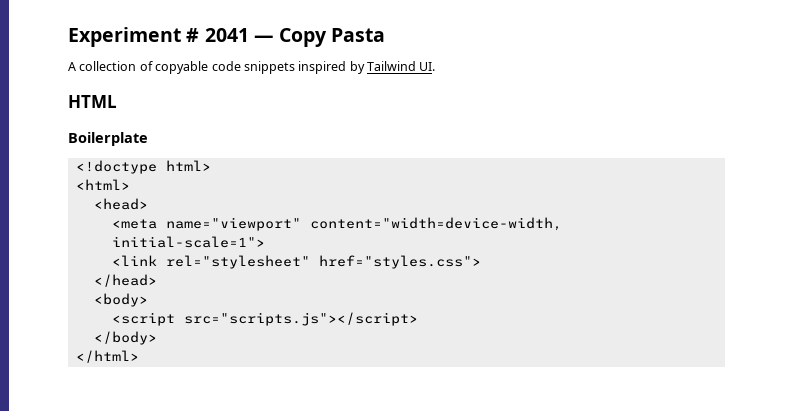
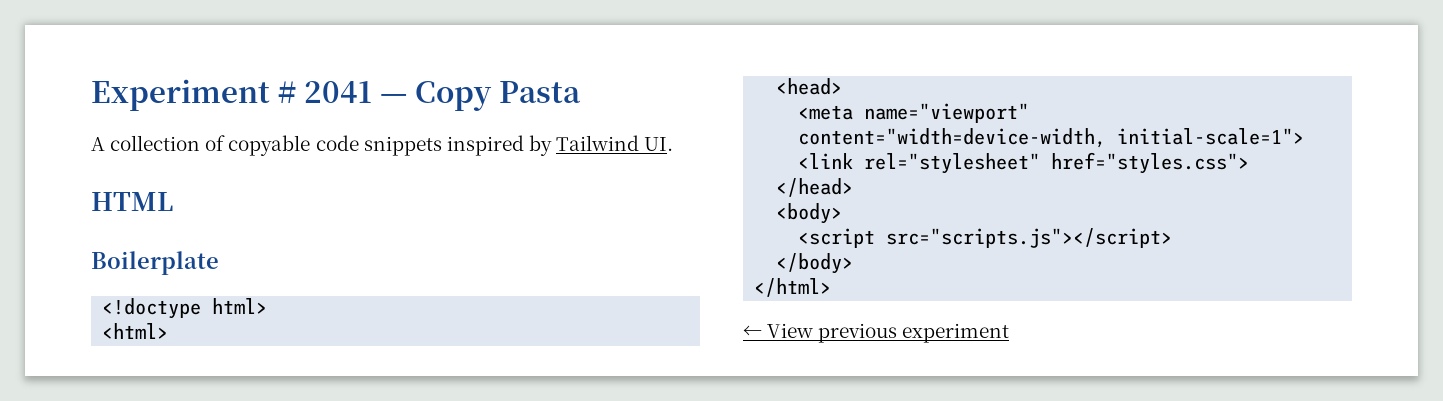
(139, 356) none -> [743,323,1010,343] // ← View previous experiment

